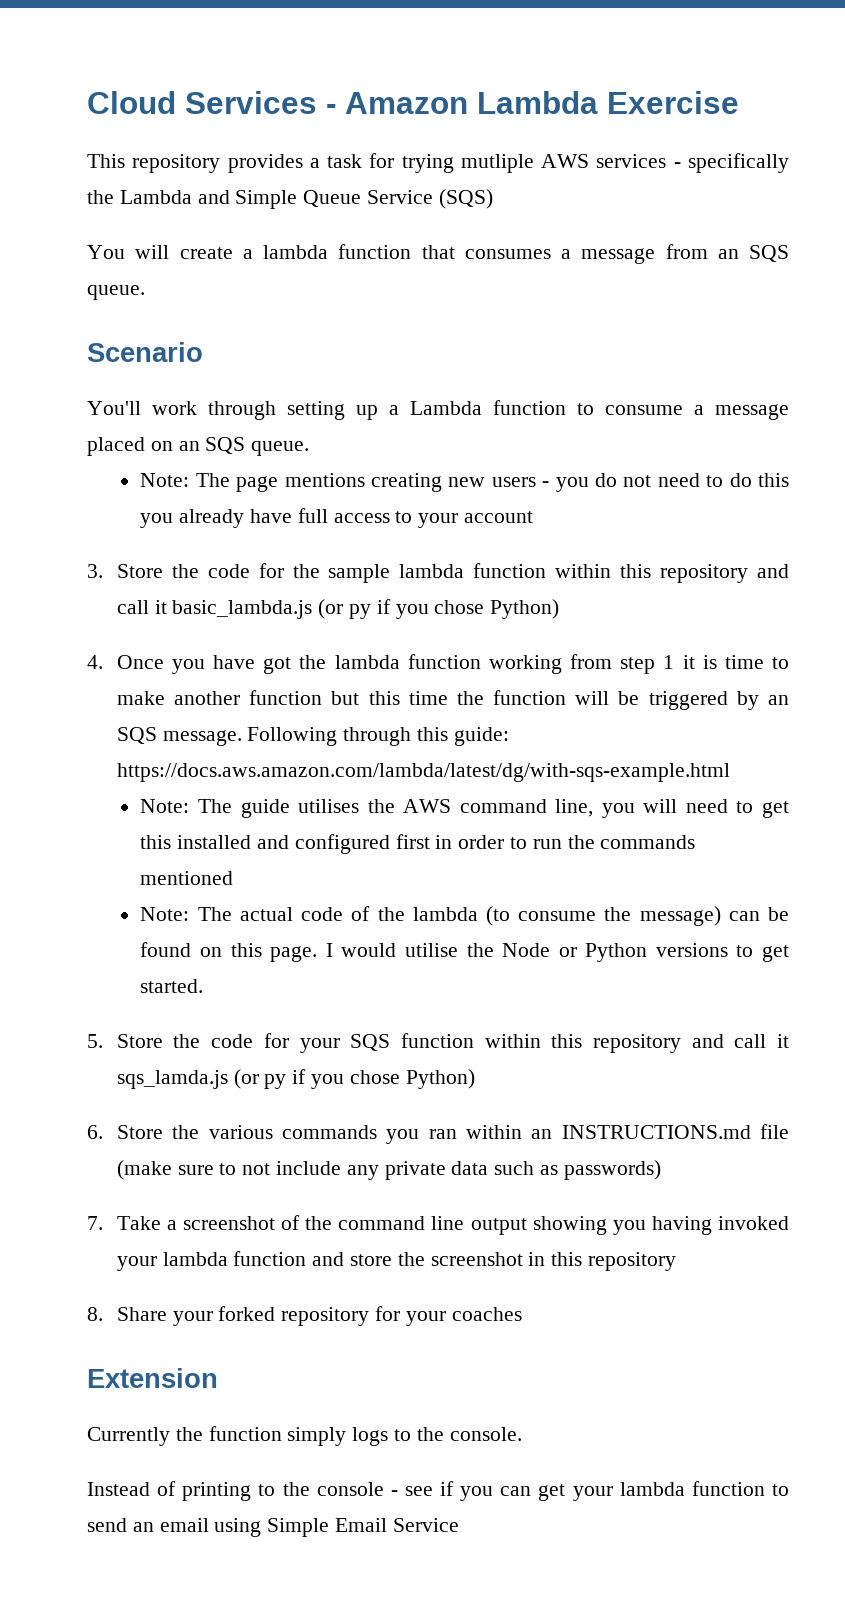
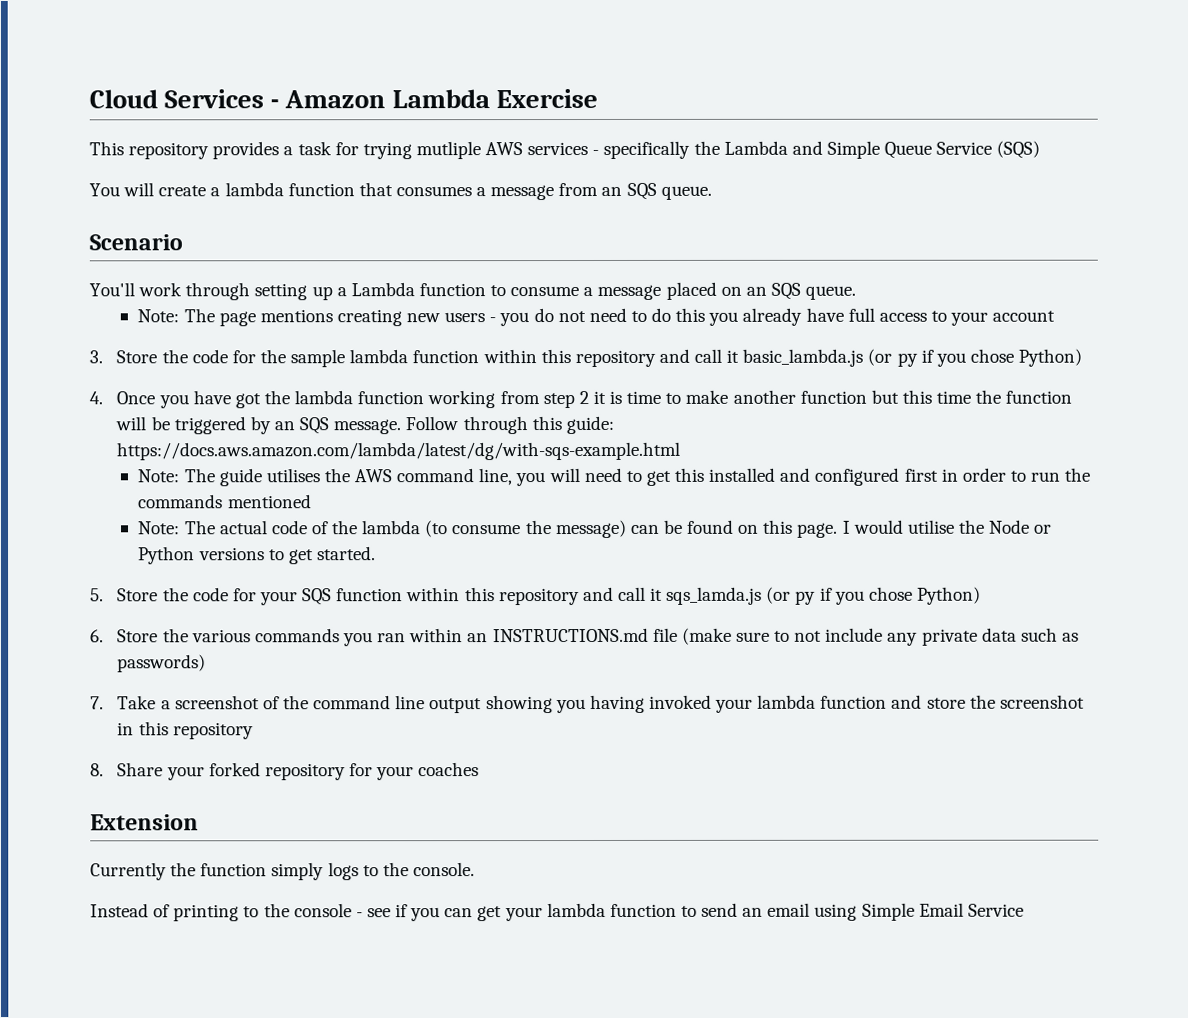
[663,655,675,669] 1 -> [578,391,589,405] 2
[247,727,338,746] Following -> [405,416,459,431] Follow

